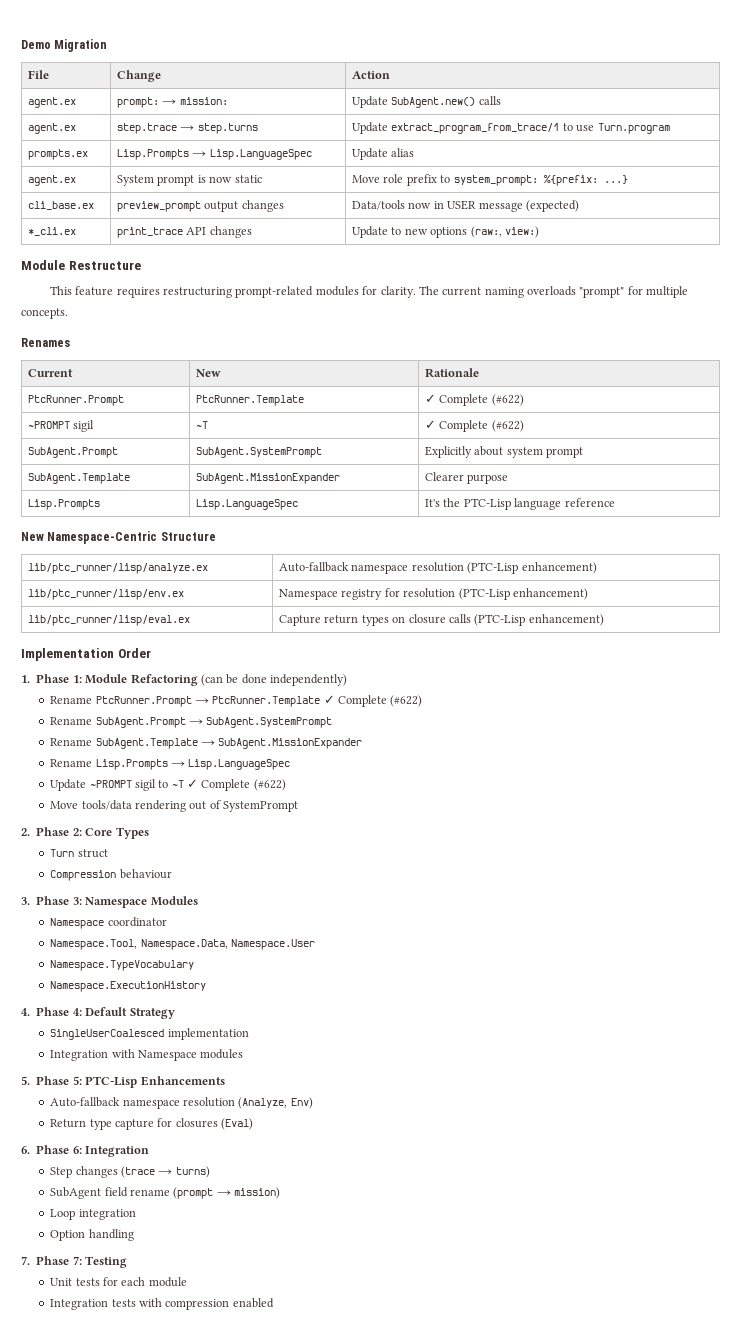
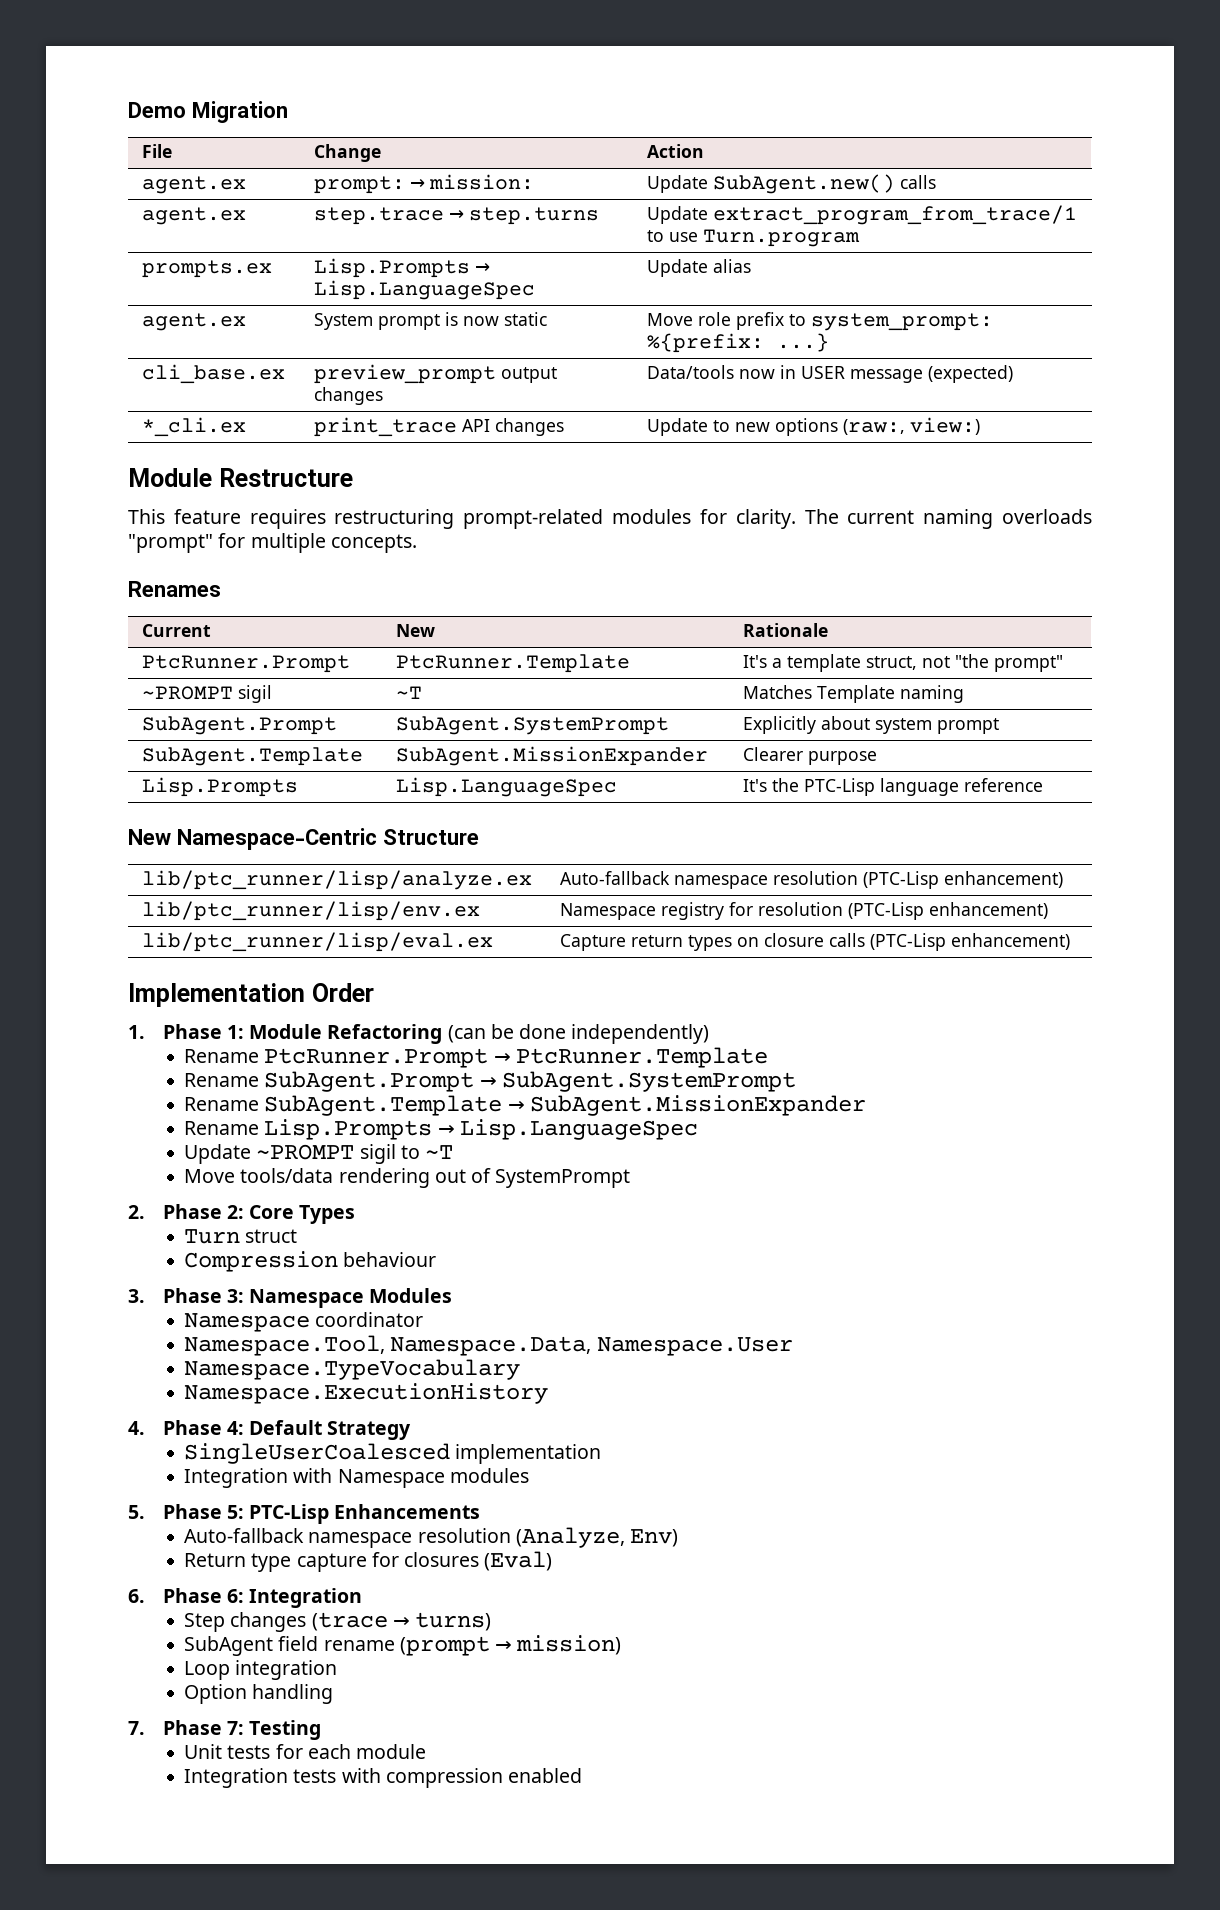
[425,394,524,406] ✓ Complete (#622) -> [743,654,1064,672] It's a template struct, not "the prompt"
[425,420,524,432] ✓ Complete (#622) -> [743,685,965,703] Matches Template naming
[323,695,423,707] ✓ Complete (#622) -> (768, 1057) none
[187,779,286,791] ✓ Complete (#622) -> (454, 1152) none

